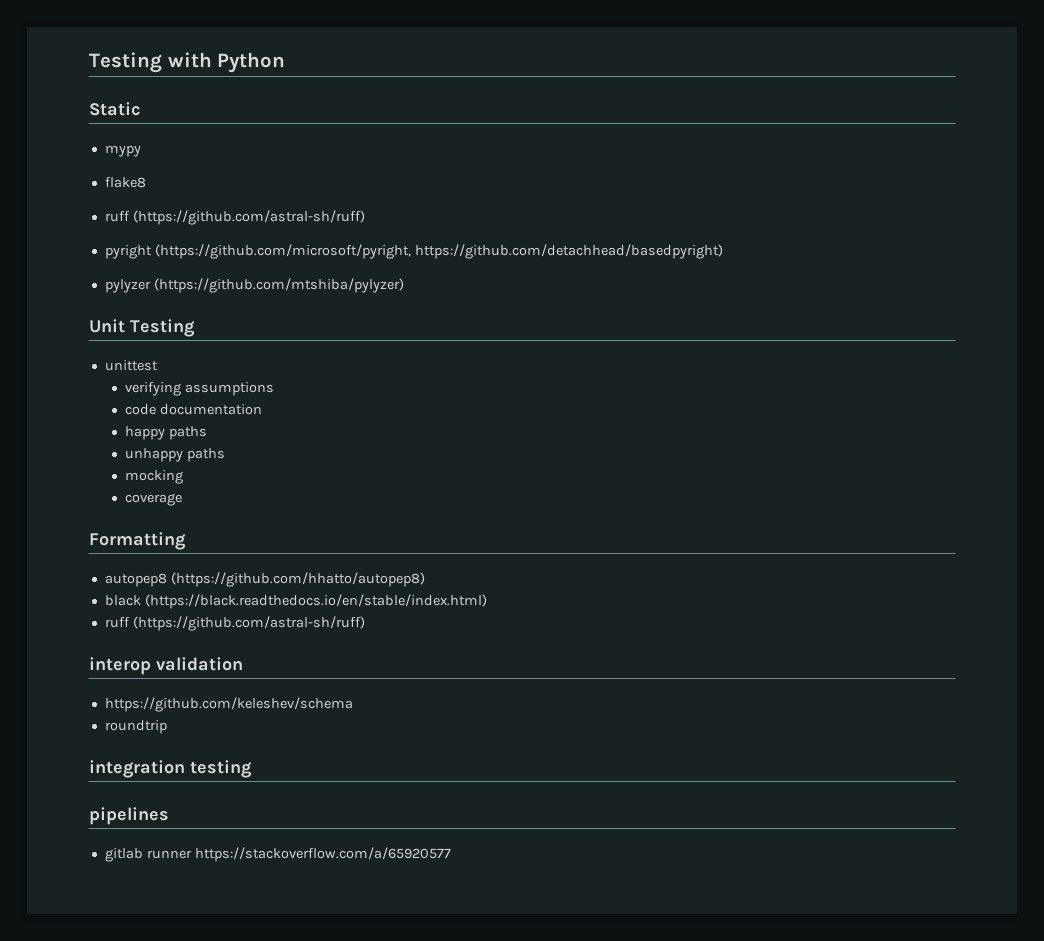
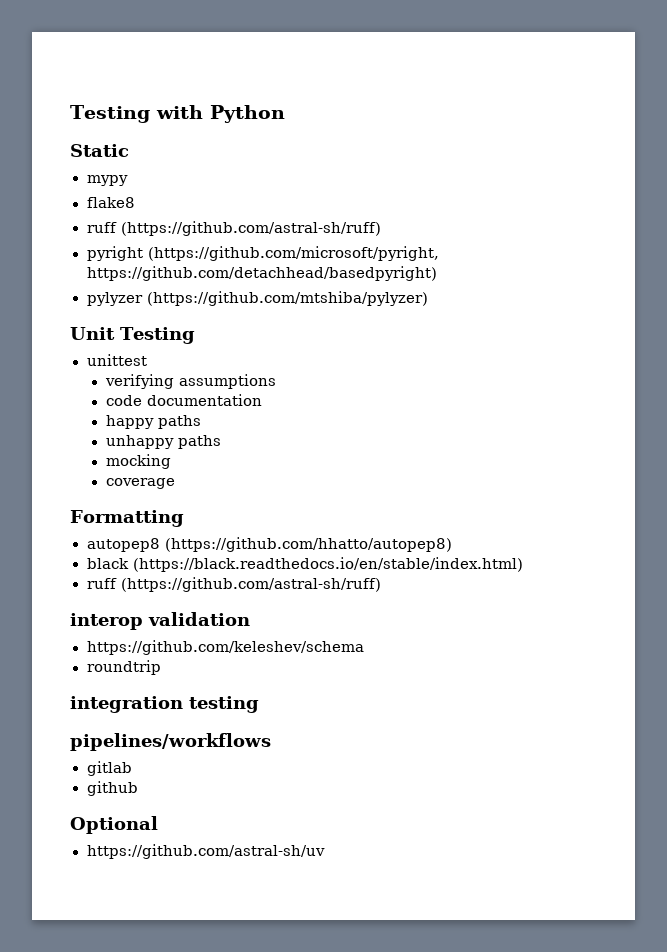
[89,807,169,825] pipelines -> [70,733,271,751] pipelines/workflows
[146,847,451,862] runner https://stackoverflow.com/a/65920577 -> [86,781,138,796] [70,816,158,834] [86,844,325,859] // github // Optional // https://github.com/astral-sh/uv

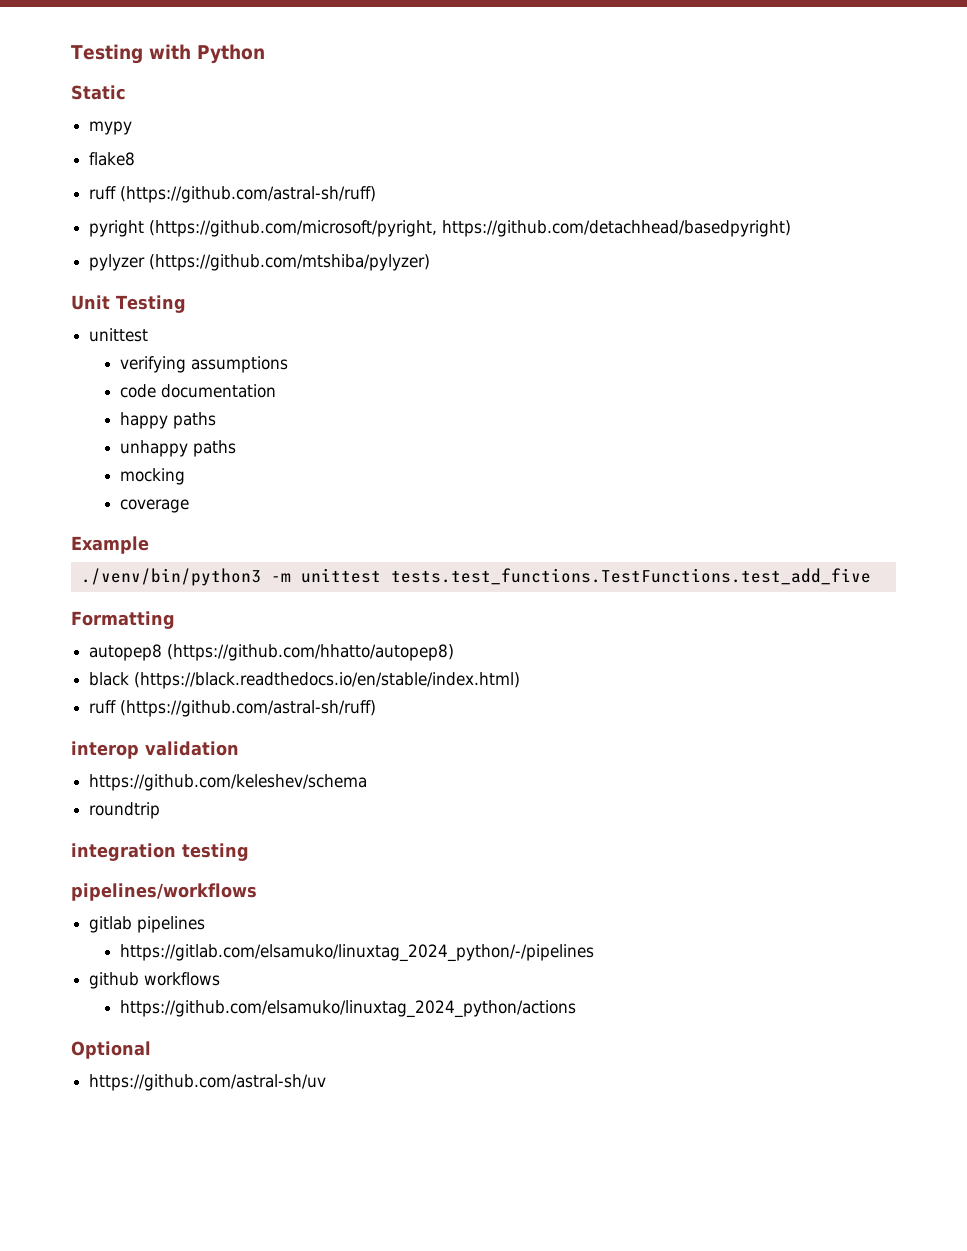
(175, 483) none -> [71,536,149,554] [80,568,871,586] // Example // ./venv/bin/python3 -m unittest tests.test_functions.TestFunctions.test_add_five
(132, 768) none -> [137,916,206,933] [119,944,594,962] pipelines // https://gitlab.com/elsamuko/linuxtag_2024_python/-/pipelines
(138, 788) none -> [144,972,221,986] [119,1000,576,1018] workflows // https://github.com/elsamuko/linuxtag_2024_python/actions

